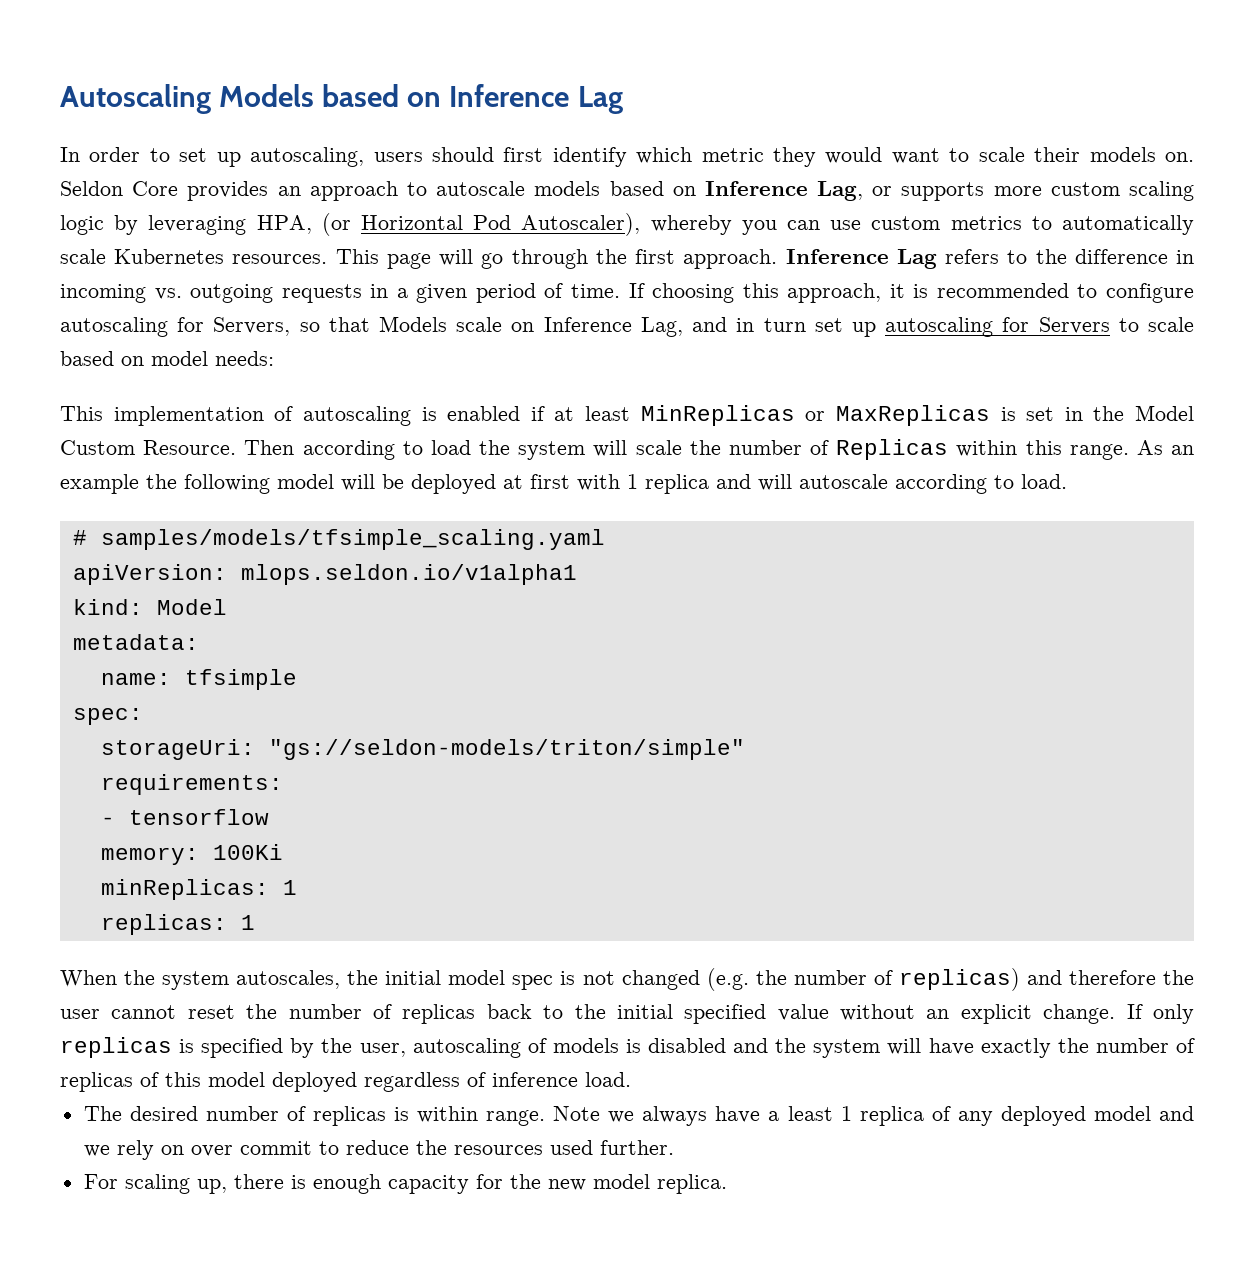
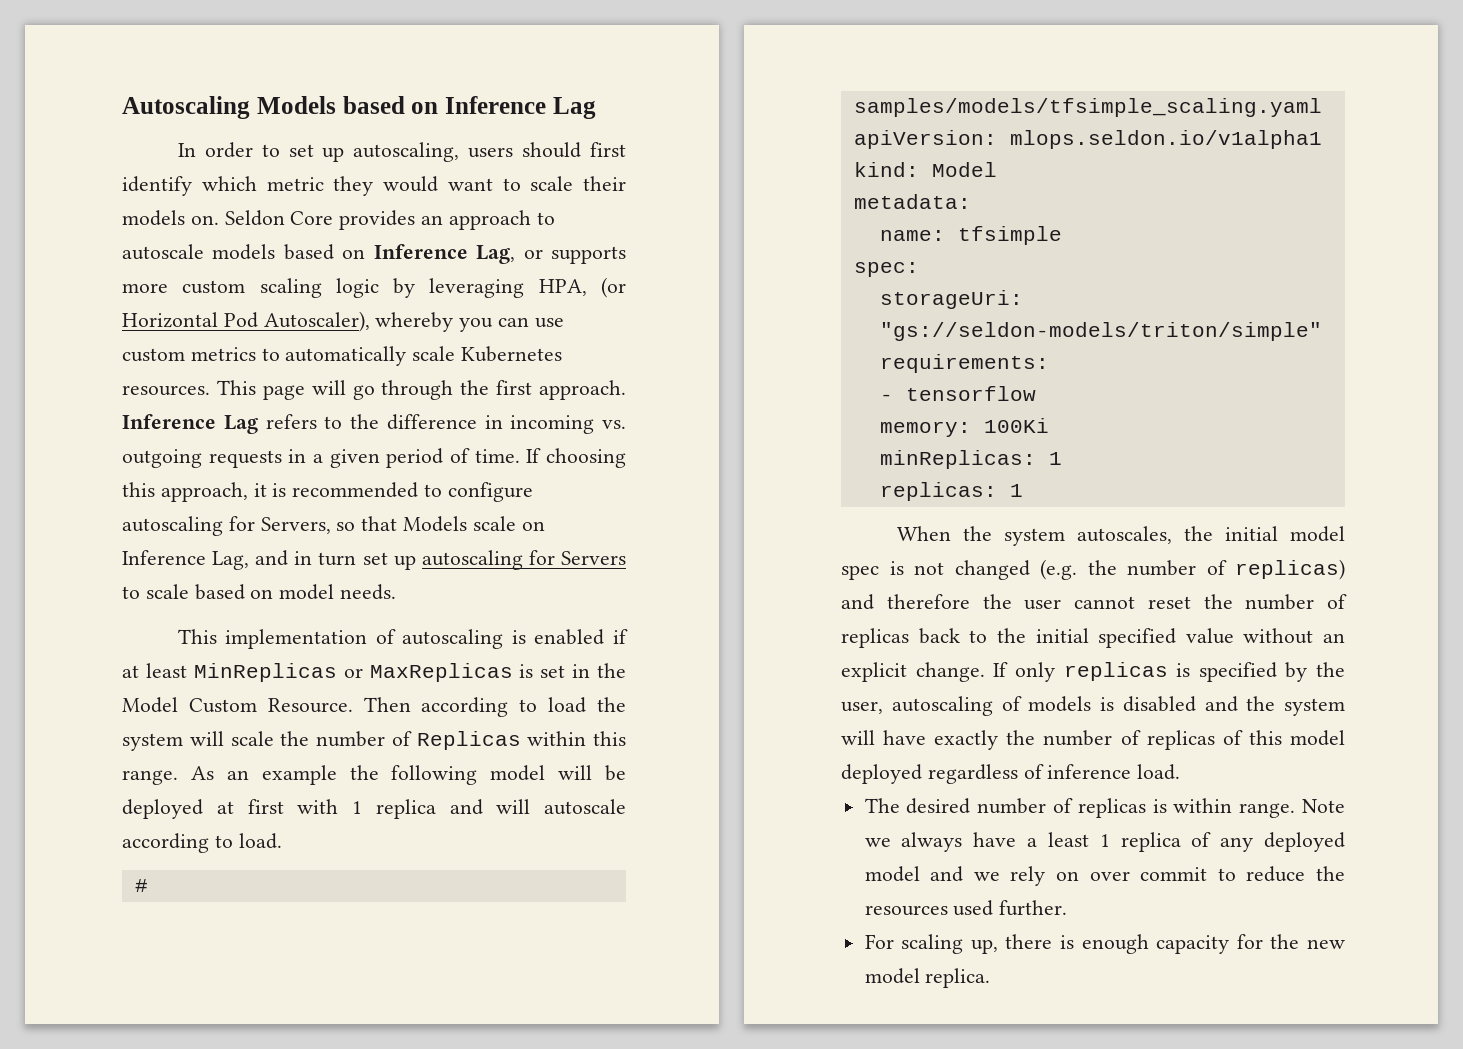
[215,351,274,366] needs: -> [340,584,397,600] needs.

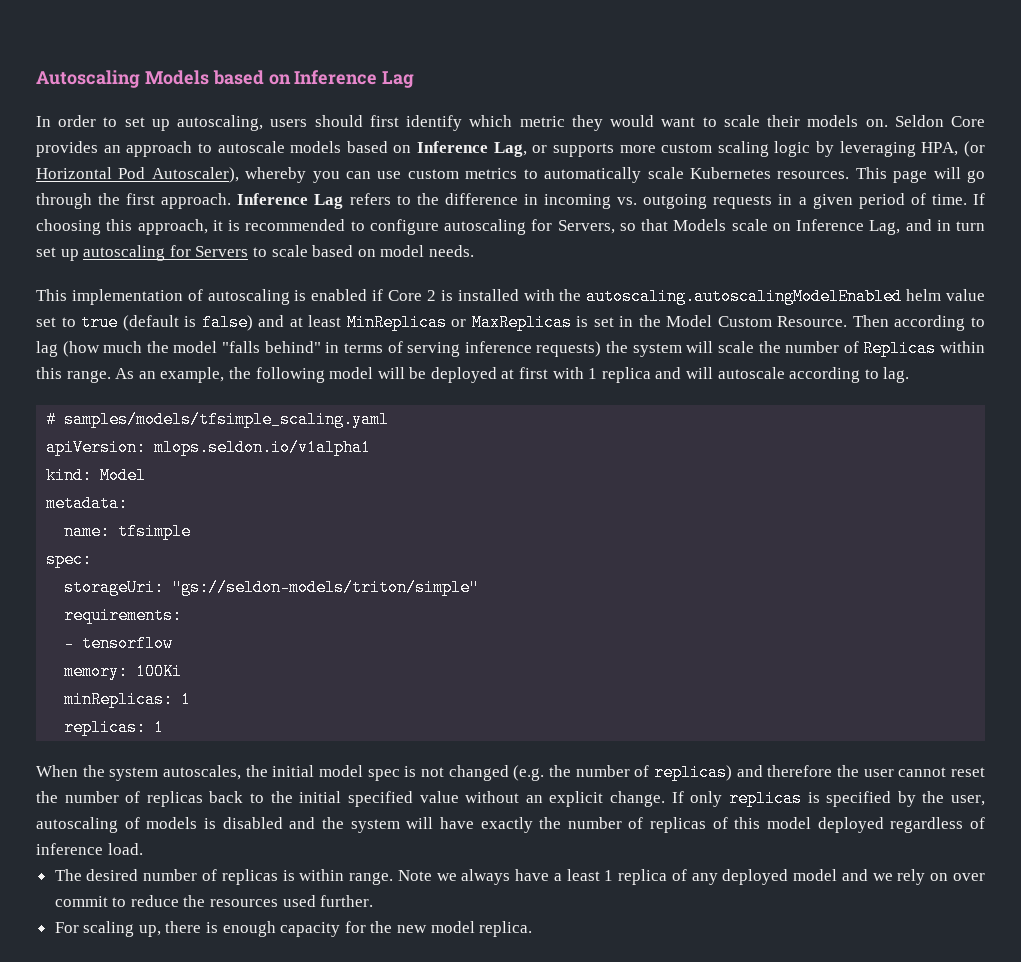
(628, 636) none -> [388,288,986,305] [36,314,285,331] Core 2 is installed with the autoscaling.autoscalingModelEnabled helm value set to true (default is false) and
[548,697,587,713] load -> [36,341,602,357] lag (how much the model "falls behind" in terms of serving inference requests)
[261,765,337,785] example -> [160,367,225,383] example,
[238,833,282,849] load. -> [883,367,910,383] lag.

